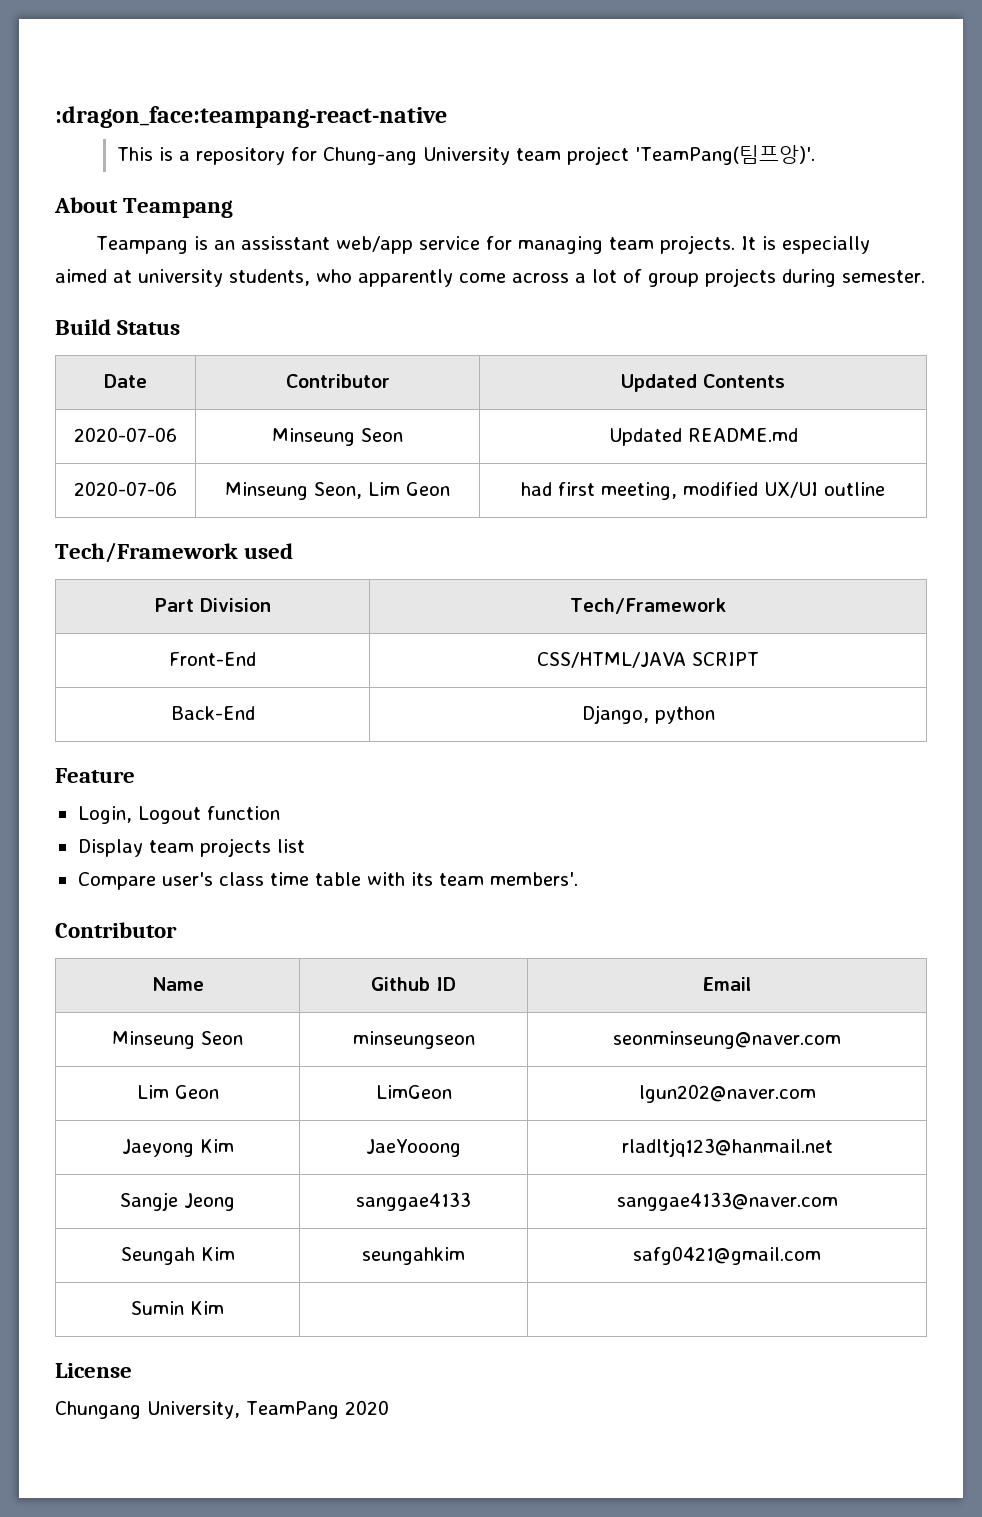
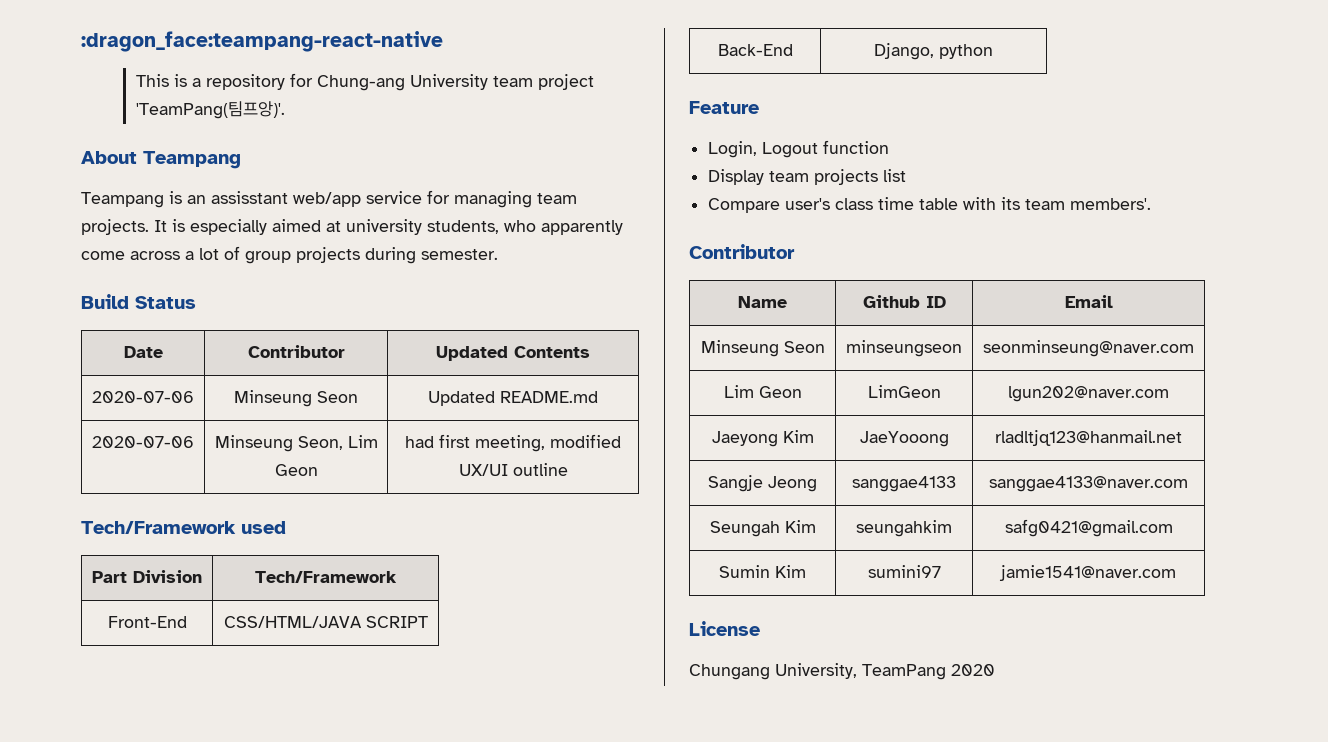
(224, 1308) | -> [867,565,941,578] [999,565,1176,581] sumini97 | jamie1541@naver.com

